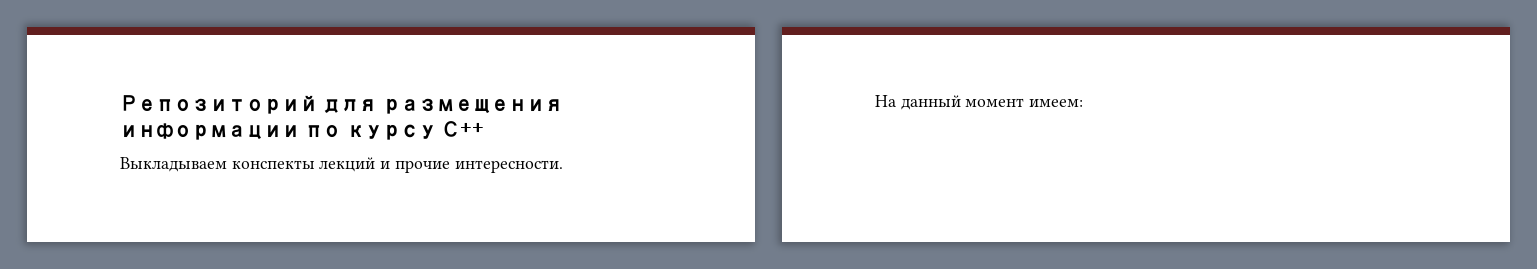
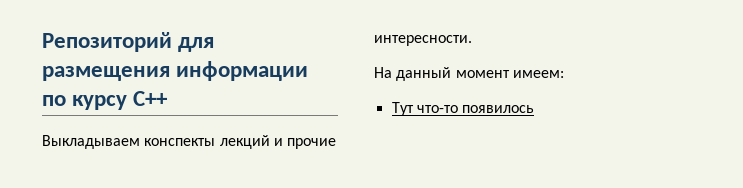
(1084, 103) none -> [391,102,535,116] // Тут что-то появилось

